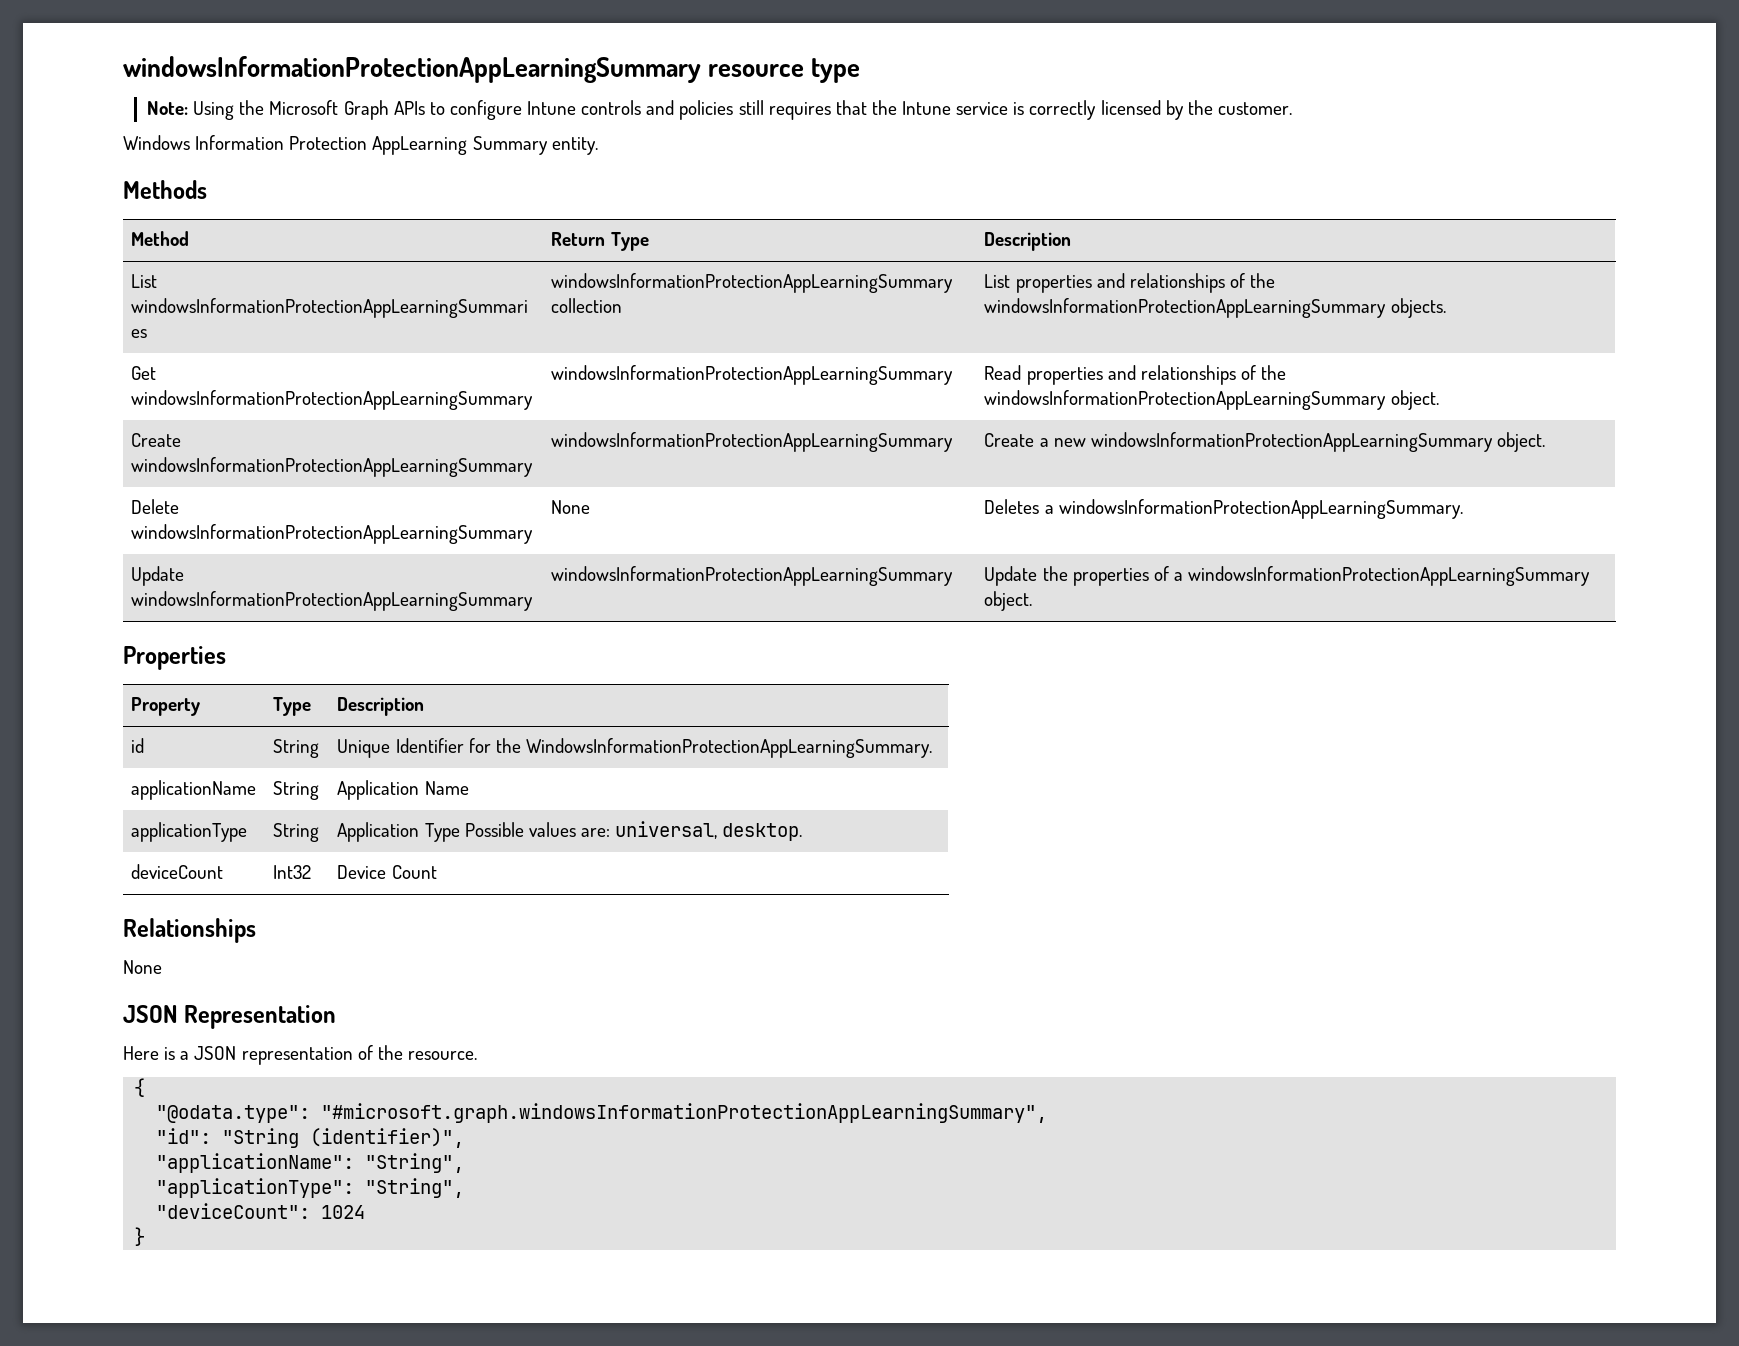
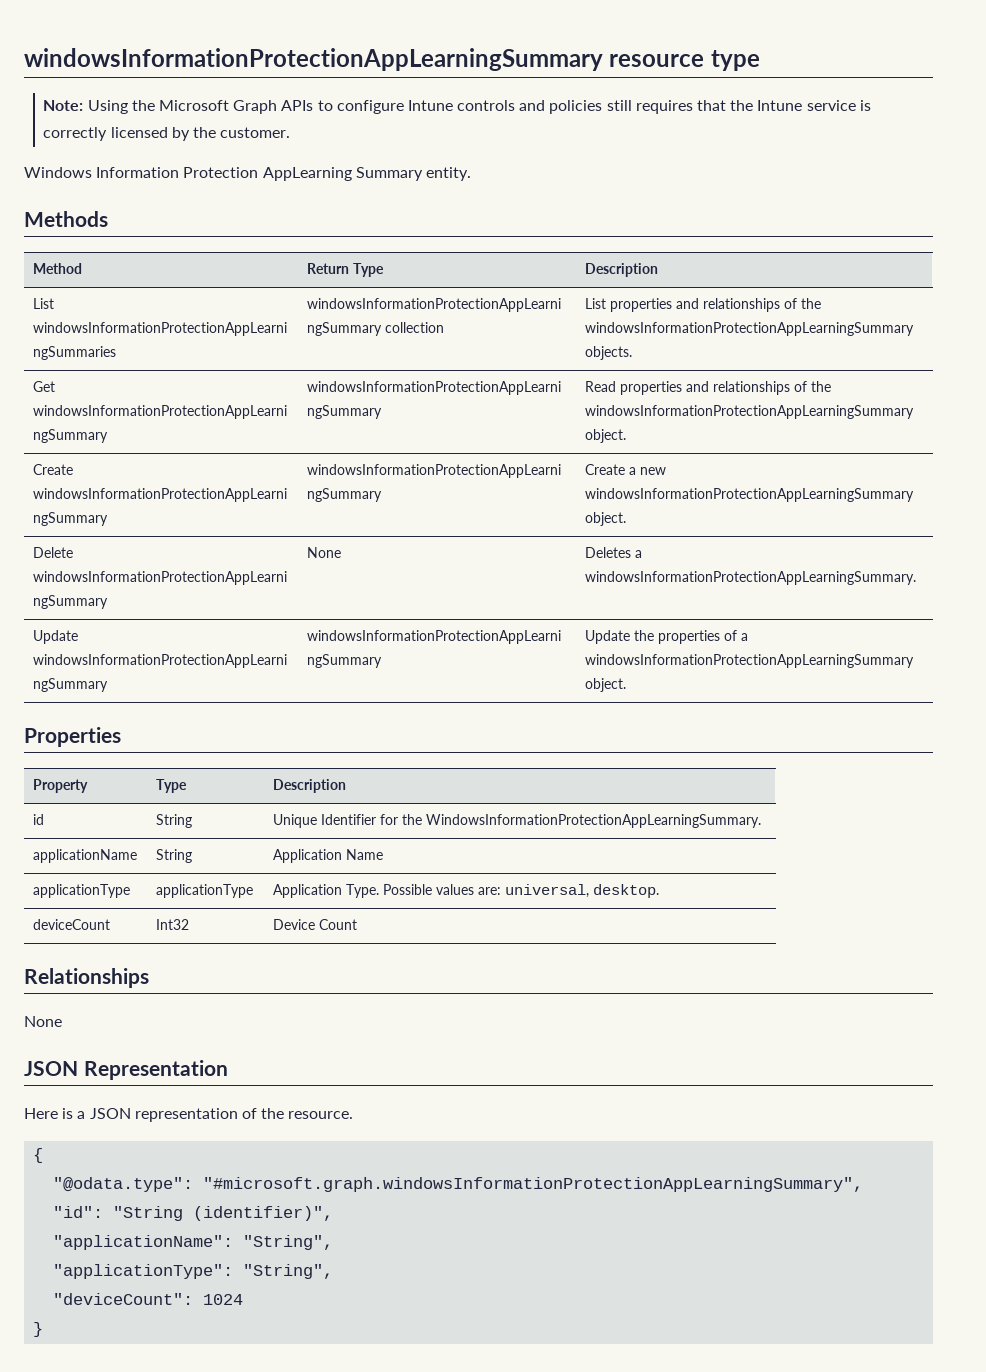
[273,823,320,842] [337,822,460,842] String | Application Type -> [156,884,254,898] [273,884,380,898] applicationType | Application Type.

